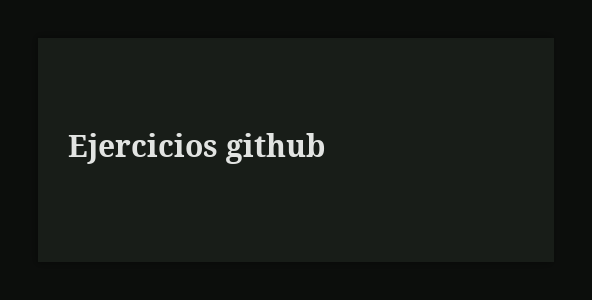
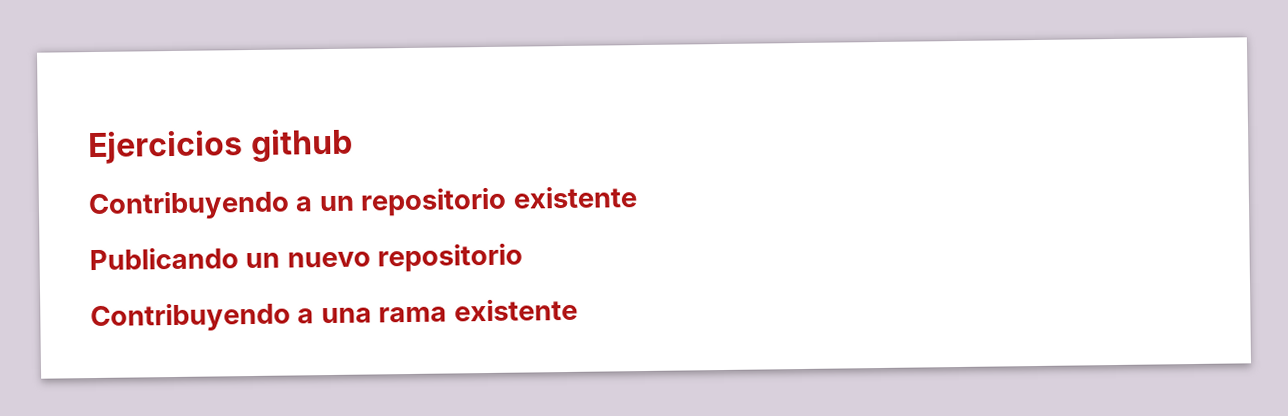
(326, 148) none -> [88,185,637,221] [89,242,524,273] [90,297,578,333] // Contribuyendo a un repositorio existente // Publicando un nuevo repositorio // Contribuyendo a una rama existente

